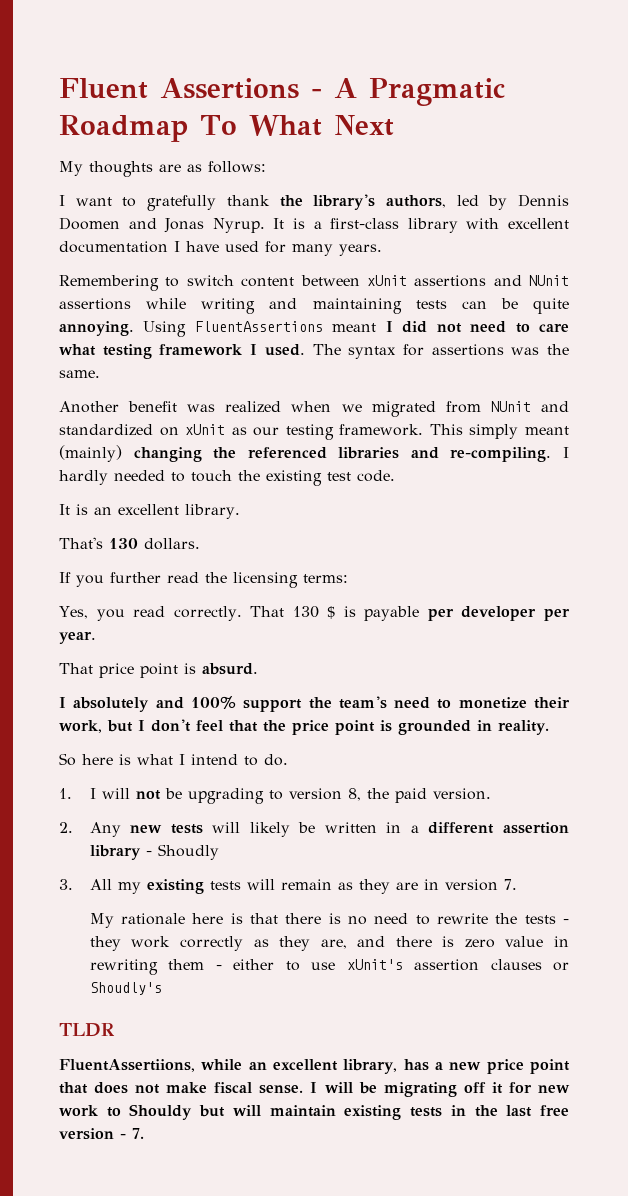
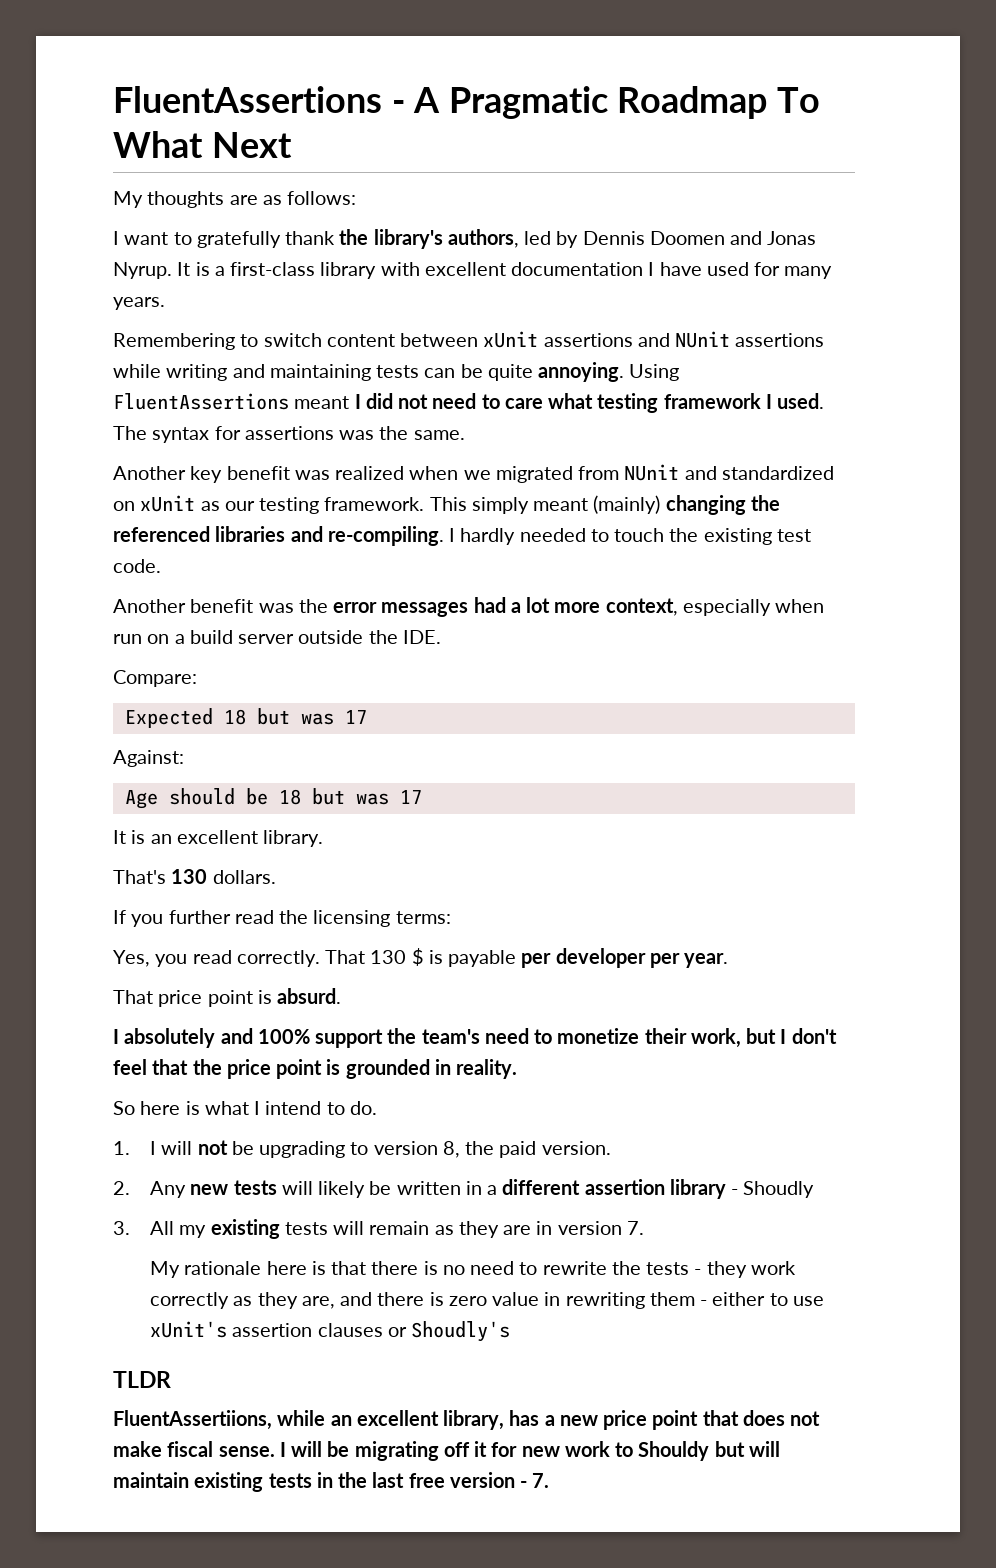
[59,78,299,99] Fluent Assertions -> [113,86,382,113] FluentAssertions
(119, 407) none -> [190,466,223,483] key
(395, 476) none -> [113,597,825,617] [113,630,441,644] [113,670,197,687] [124,708,367,728] [113,750,184,767] [124,788,422,809] // Another benefit was the error messages had a lot more context, especially when run on a build server outside the IDE. // Compare: // Expected 18 but was 17 // Against: // Age should be 18 but was 17

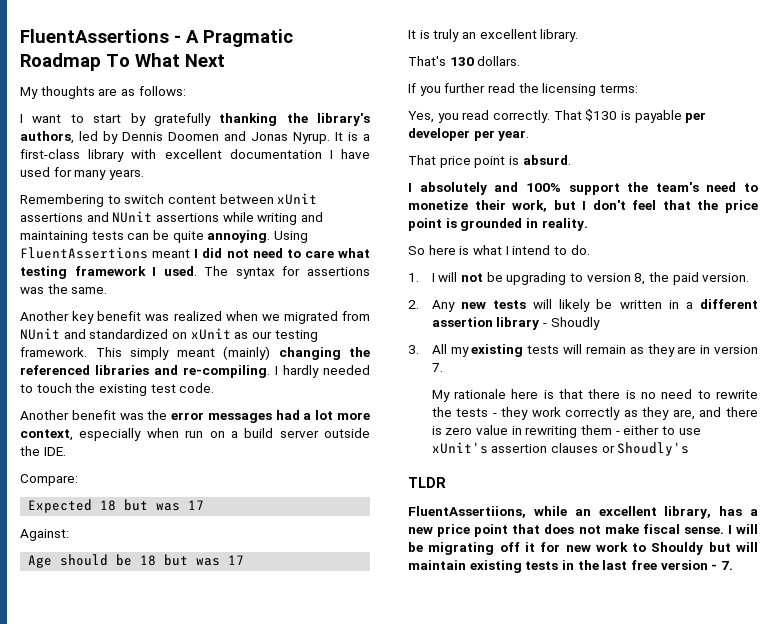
[196,231,336,248] gratefully thank -> [93,113,278,126] start by gratefully thanking
(146, 837) none -> [433,29,460,42] truly
[370,948,424,966] 130 $ -> [585,109,618,121] $130

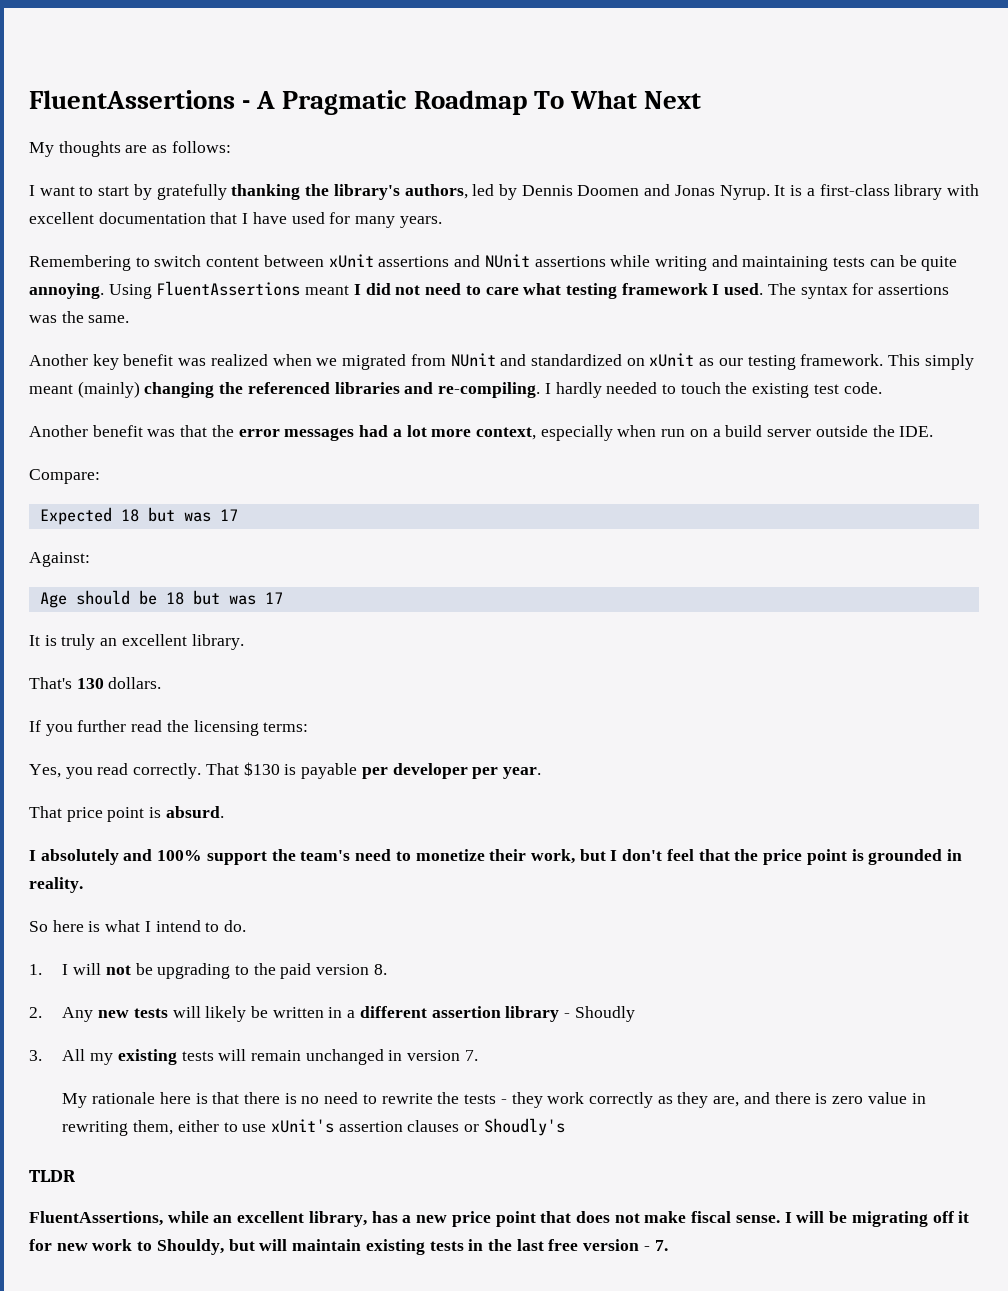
(322, 154) none -> [210,212,238,224] that
(144, 416) none -> [180,425,208,437] that
[586,272,750,285] version 8, the paid version. -> [253,963,387,979] the paid version 8.
[629,344,697,357] as they are -> [305,1049,384,1065] unchanged
[580,425,620,435] them - -> [133,1120,174,1135] them,
[408,506,526,518] FluentAssertiions, -> [29,1211,163,1226] FluentAssertions,
[651,542,704,555] Shouldy -> [156,1239,224,1255] Shouldy,

